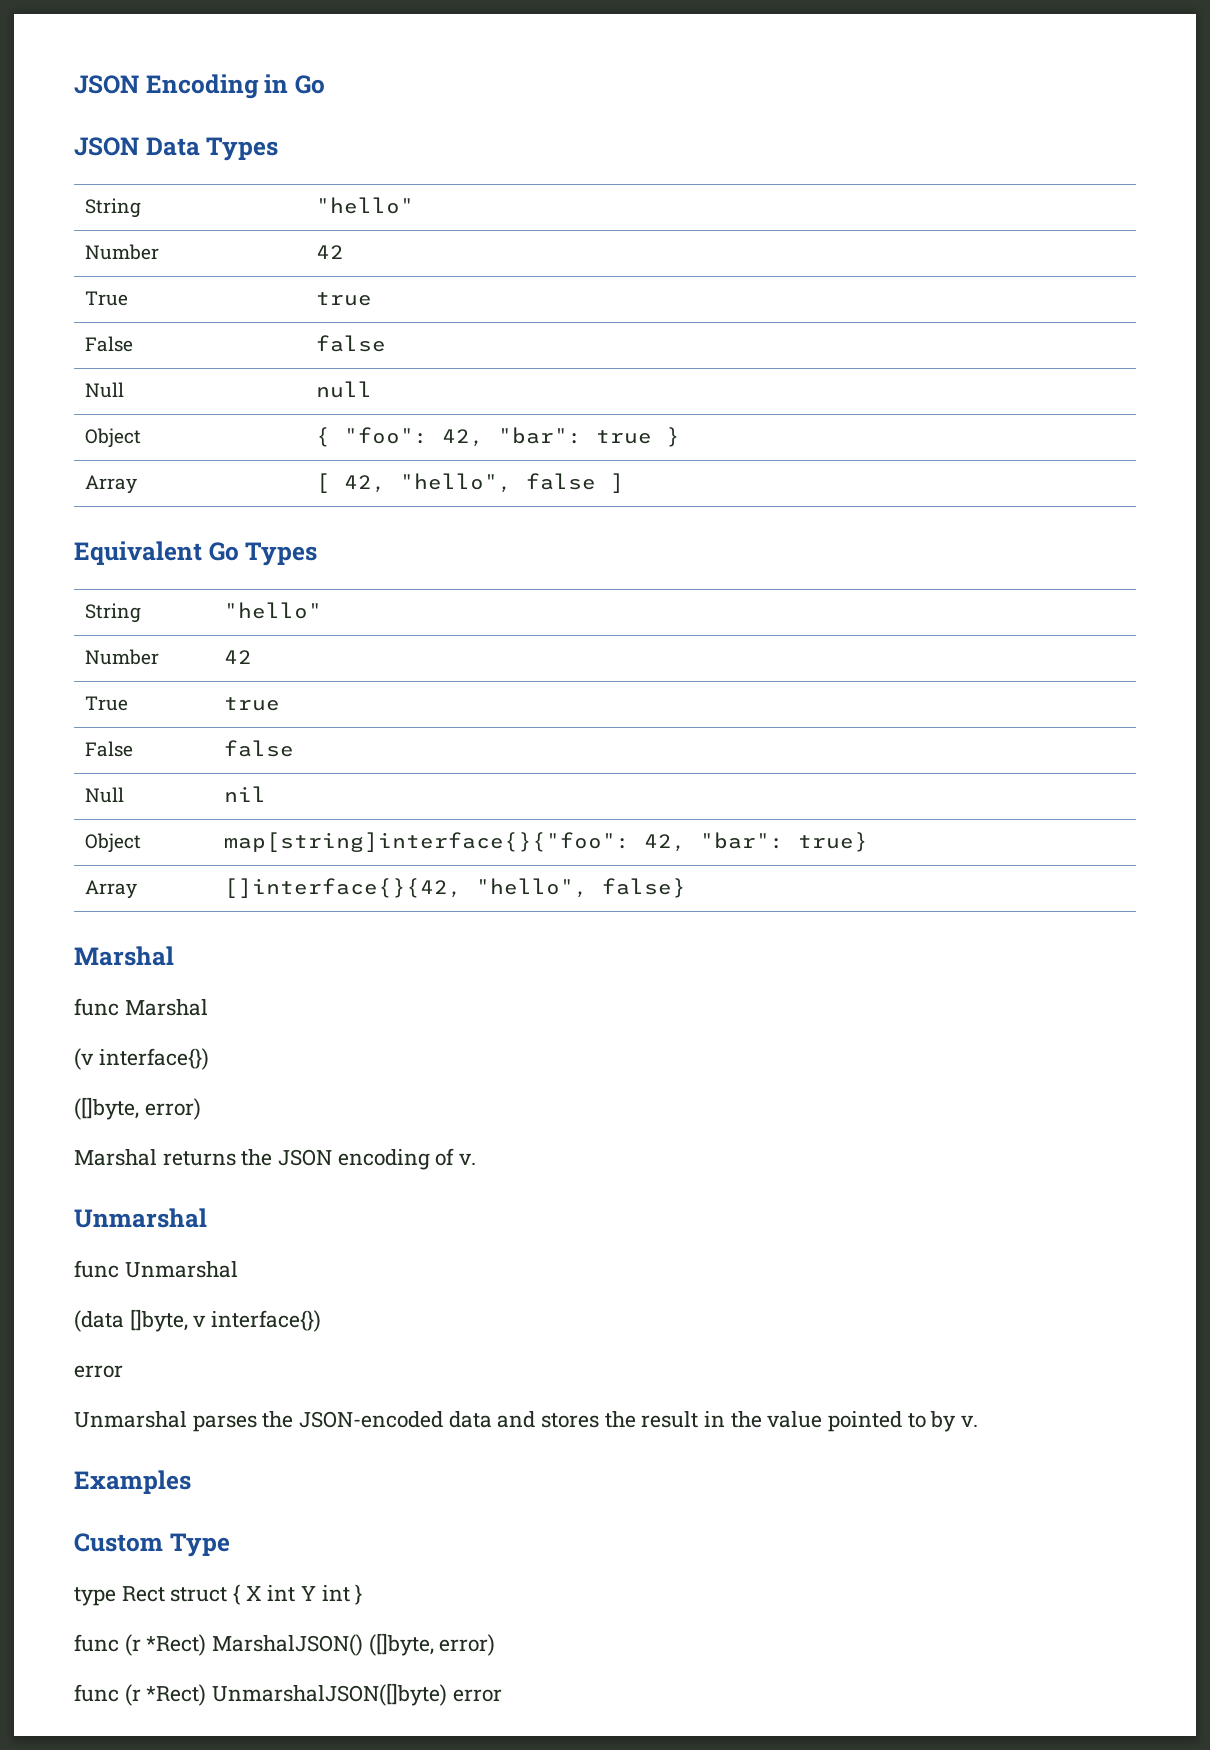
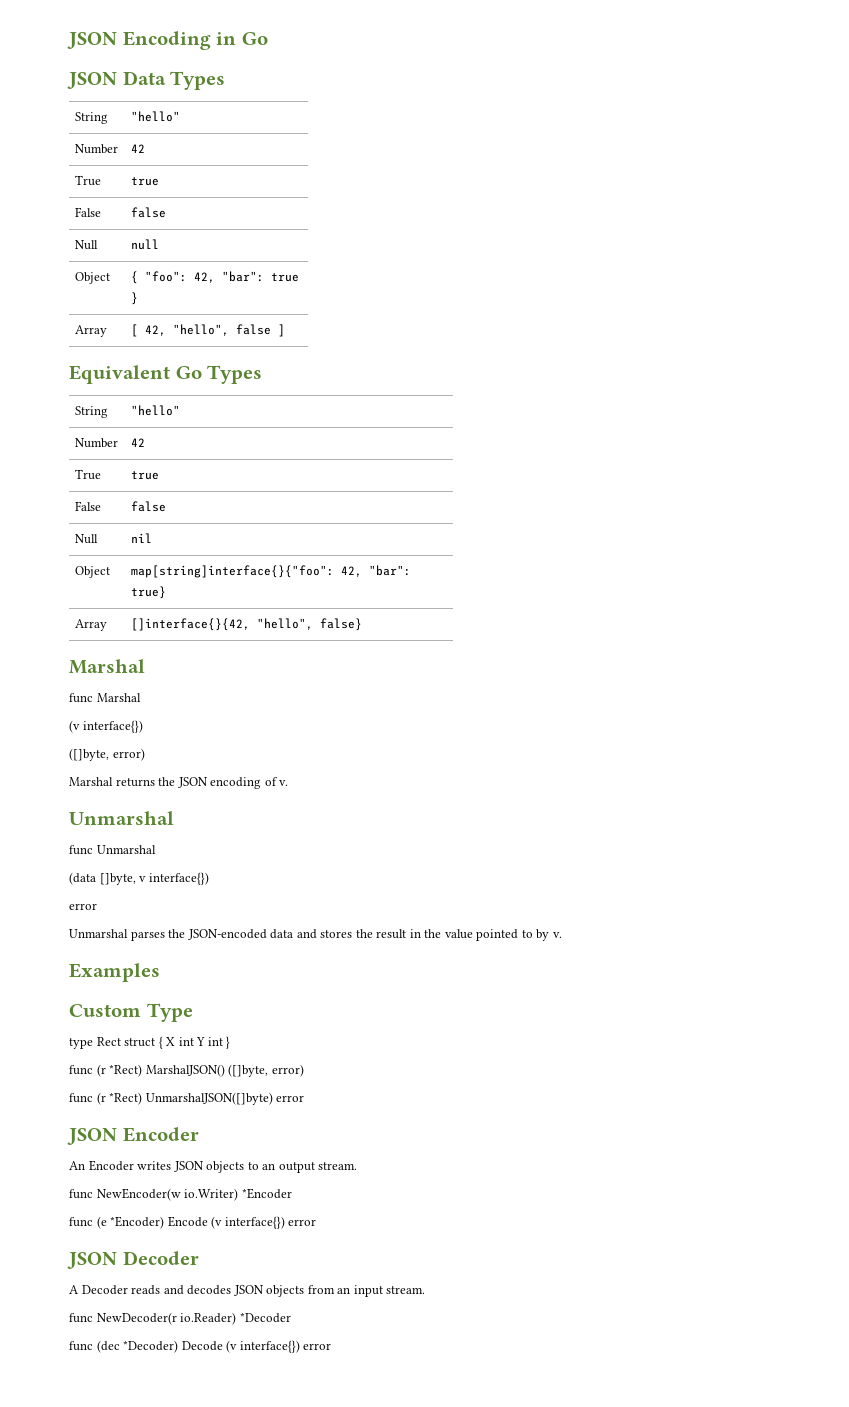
(502, 1695) none -> [67,1127,199,1145] [69,1160,358,1173] [69,1188,292,1201] [69,1216,317,1229] [67,1251,199,1269] [69,1285,426,1297] [69,1312,291,1325] [69,1340,332,1353] // JSON Encoder // An Encoder writes JSON objects to an output stream. // func NewEncoder(w io.Writer) *Encoder // func (e *Encoder) Encode (v interface{}) error // JSON Decoder // A Decoder reads and decodes JSON objects from an input stream. // func NewDecoder(r io.Reader) *Decoder // func (dec *Decoder) Decode (v interface{}) error

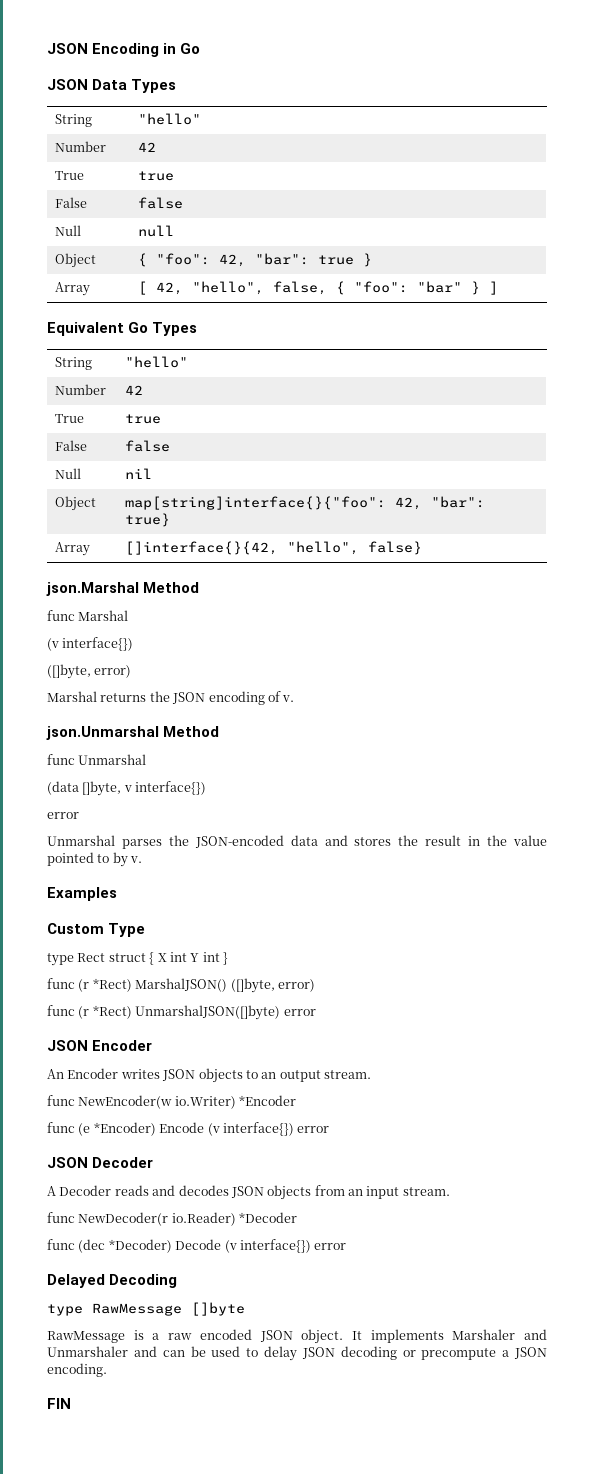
[236,324,272,335] false -> [273,281,481,295] false, { "foo": "bar" }
[69,659,145,674] Marshal -> [46,582,200,596] json.Marshal Method
[69,811,174,825] Unmarshal -> [46,726,220,740] json.Unmarshal Method
(332, 1346) none -> [47,1274,178,1288] [47,1302,245,1316] [47,1329,547,1344] [47,1346,547,1361] [47,1363,107,1377] [47,1398,71,1409] // Delayed Decoding // type RawMessage []byte // RawMessage is a raw encoded JSON object. It implements Marshaler and Unmarshaler and can be used to delay JSON decoding or precompute a JSON encoding. // FIN

